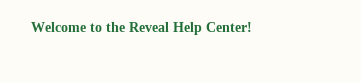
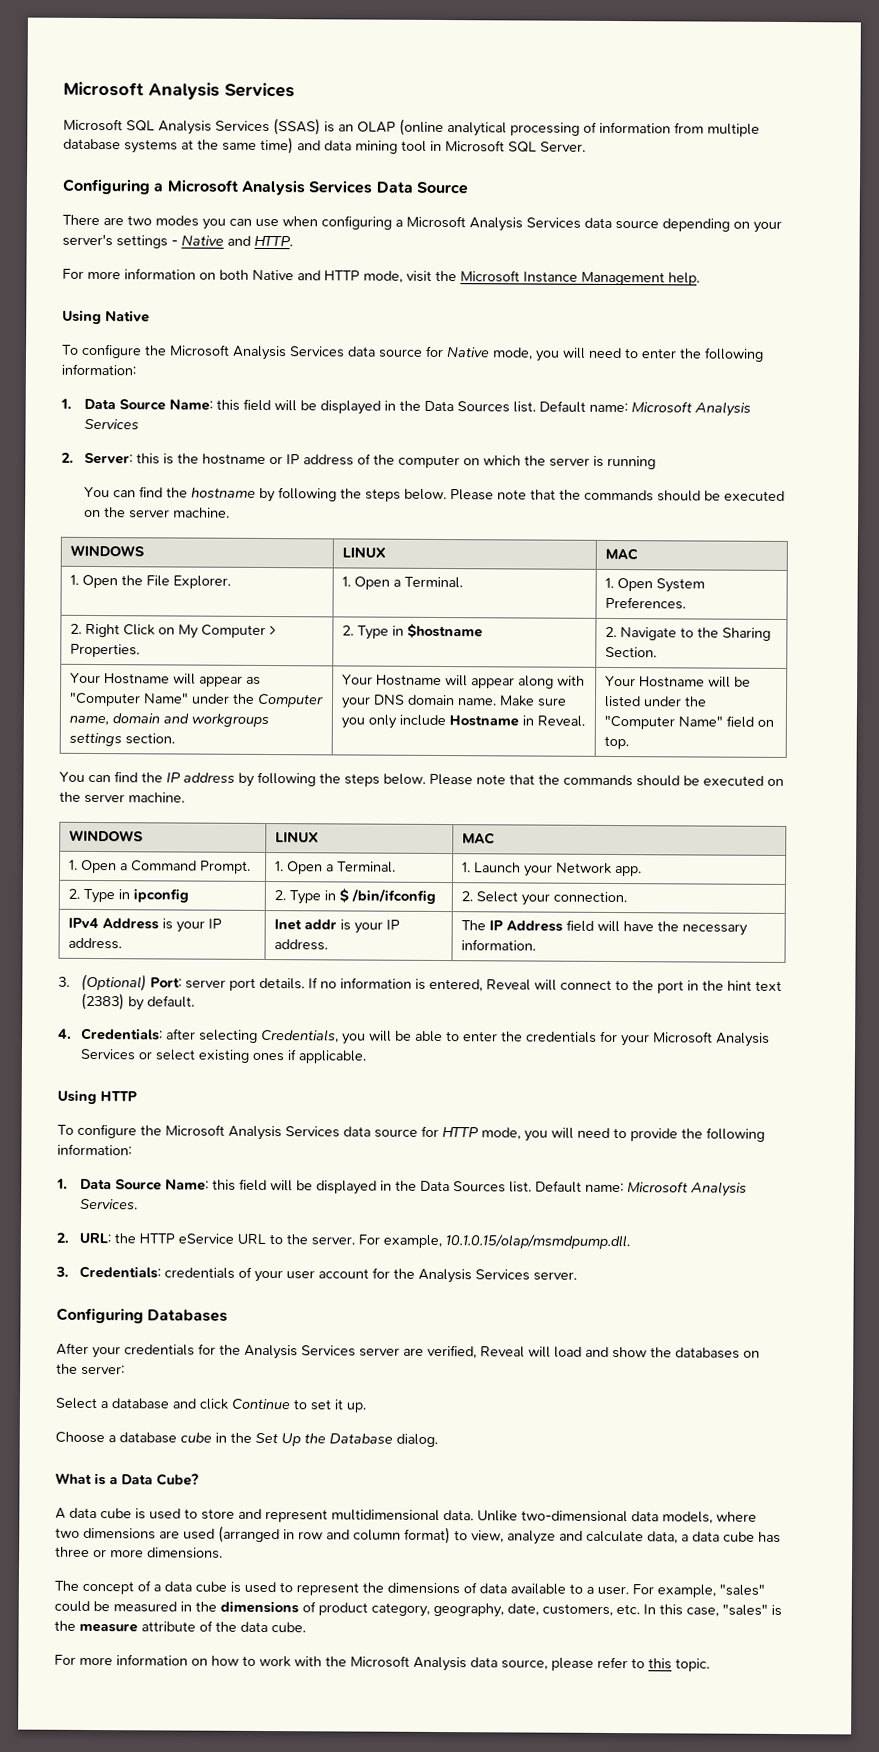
[31,22,252,35] Welcome to the Reveal Help Center! -> [63,81,295,100] [63,118,760,137] [63,136,586,155] [62,178,468,196] [62,214,782,233] [62,233,293,249] [62,268,700,286] [62,309,150,325] [61,343,764,362] [61,363,136,376] [60,398,751,417] [83,418,139,430] [61,452,656,470] [83,486,785,503] [83,507,230,519] [70,544,145,557] [342,547,387,558] [605,547,639,561] [70,574,232,589] [342,576,464,590] [605,577,706,593] [605,596,687,610] [70,623,277,639] [70,643,141,658] [342,623,484,640] [605,626,772,641] [605,646,658,658] [70,672,262,687] [69,691,325,708] [69,713,270,728] [69,732,176,747] [342,674,586,689] [341,694,568,709] [341,714,586,729] [605,675,752,688] [604,695,708,708] [604,714,775,730] [604,735,630,750] [59,771,784,787] [59,791,185,804] [69,829,144,842] [275,832,320,843] [462,832,496,845] [69,859,252,874] [275,861,397,875] [462,862,643,877] [68,888,190,904] [274,888,437,905] [461,891,628,906] [68,917,223,933] [68,937,123,950] [274,919,401,934] [274,939,329,951] [461,919,749,936] [461,939,537,951] [58,973,782,994] [80,992,195,1011] [58,1027,770,1047] [79,1048,366,1064] [57,1089,137,1105] [57,1123,765,1142] [57,1143,132,1156] [56,1178,747,1197] [79,1198,138,1210] [56,1232,630,1250] [55,1265,577,1284] [56,1307,229,1324] [56,1342,760,1360] [56,1363,125,1376] [55,1397,366,1413] [55,1431,438,1447] [55,1472,199,1486] [55,1507,757,1524] [55,1525,781,1545] [55,1546,223,1559] [54,1580,765,1598] [54,1600,782,1618] [54,1620,306,1633] [54,1654,710,1672] Microsoft Analysis Services // Microsoft SQL Analysis Services (SSAS) is an OLAP (online analytical processing of information from multiple database systems at the same time) and data mining tool in Microsoft SQL Server. // Configuring a Microsoft Analysis Services Data Source // There are two modes you can use when configuring a Microsoft Analysis Services data source depending on your server's settings - Native and HTTP. // For more information on both Native and HTTP mode, visit the Microsoft Instance Management help. // Using Native // To configure the Microsoft Analysis Services data source for Native mode, you will need to enter the following information: // 1. Data Source Name: this field will be displayed in the Data Sources list. Default name: Microsoft Analysis Services // 2. Server: this is the hostname or IP address of the computer on which the server is running // You can find the hostname by following the steps below. Please note that the commands should be executed on the server machine. // WINDOWS | LINUX | MAC // 1. Open the File Explorer. | 1. Open a Terminal. | 1. Open System Preferences. // 2. Right Click on My Computer > Properties. | 2. Type in $hostname | 2. Navigate to the Sharing Section. // Your Hostname will appear as "Computer Name" under the Computer name, domain and workgroups settings section. | Your Hostname will appear along with your DNS domain name. Make sure you only include Hostname in Reveal. | Your Hostname will be listed under the "Computer Name" field on top. // You can find the IP address by following the steps below. Please note that the commands should be executed on the server machine. // WINDOWS | LINUX | MAC // 1. Open a Command Prompt. | 1. Open a Terminal. | 1. Launch your Network app. // 2. Type in ipconfig | 2. Type in $ /bin/ifconfig | 2. Select your connection. // IPv4 Address is your IP address. | Inet addr is your IP address. | The IP Address field will have the necessary information. // 3. (Optional) Port: server port details. If no information is entered, Reveal will connect to the port in the hint text (2383) by default. // 4. Credentials: after selecting Credentials, you will be able to enter the credentials for your Microsoft Analysis Services or select existing ones if applicable. // Using HTTP // To configure the Microsoft Analysis Services data source for HTTP mode, you will need to provide the following information: // 1. Data Source Name: this field will be displayed in the Data Sources list. Default name: Microsoft Analysis Services. // 2. URL: the HTTP eService URL to the server. For example, 10.1.0.15/olap/msmdpump.dll. // 3. Credentials: credentials of your user account for the Analysis Services server. // Configuring Databases // After your credentials for the Analysis Services server are verified, Reveal will load and show the databases on the server: // Select a database and click Continue to set it up. // Choose a database cube in the Set Up the Database dialog. // What is a Data Cube? // A data cube is used to store and represent multidimensional data. Unlike two-dimensional data models, where two dimensions are used (arranged in row and column format) to view, analyze and calculate data, a data cube has three or more dimensions. // The concept of a data cube is used to represent the dimensions of data available to a user. For example, "sales" could be measured in the dimensions of product category, geography, date, customers, etc. In this case, "sales" is the measure attribute of the data cube. // For more information on how to work with the Microsoft Analysis data source, please refer to this topic.

